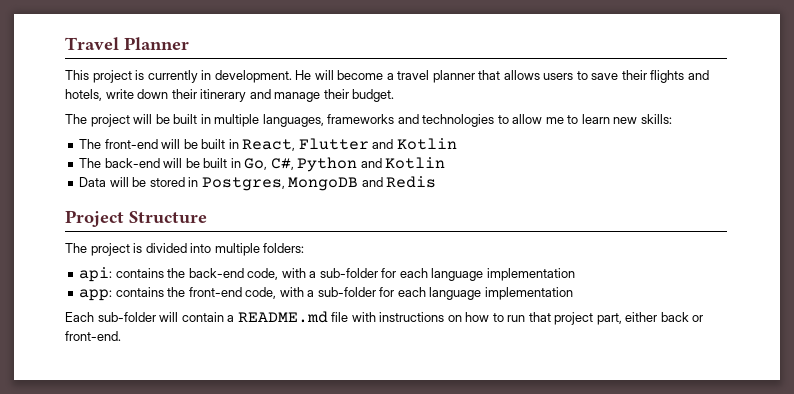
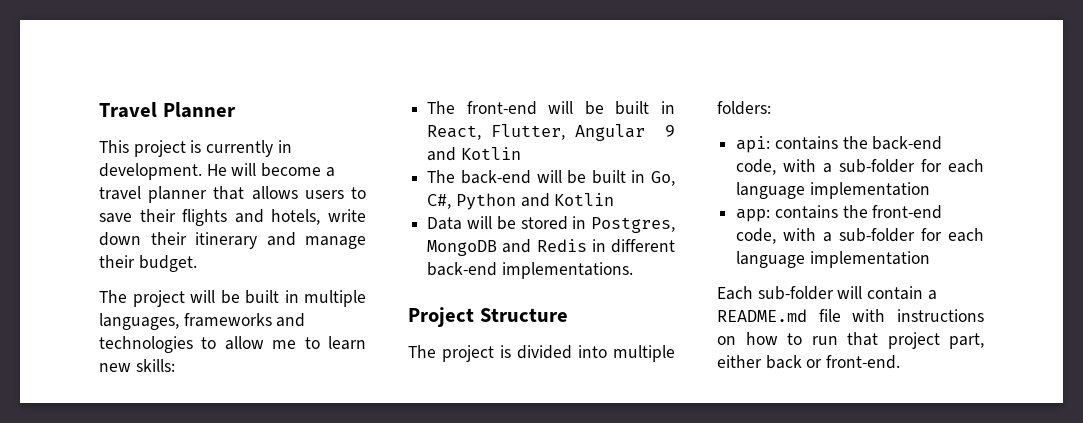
[298,138,369,150] Flutter -> [490,124,675,141] Flutter, Angular 9
(437, 182) none -> [591,239,675,253] [427,262,633,279] in different back-end implementations.

